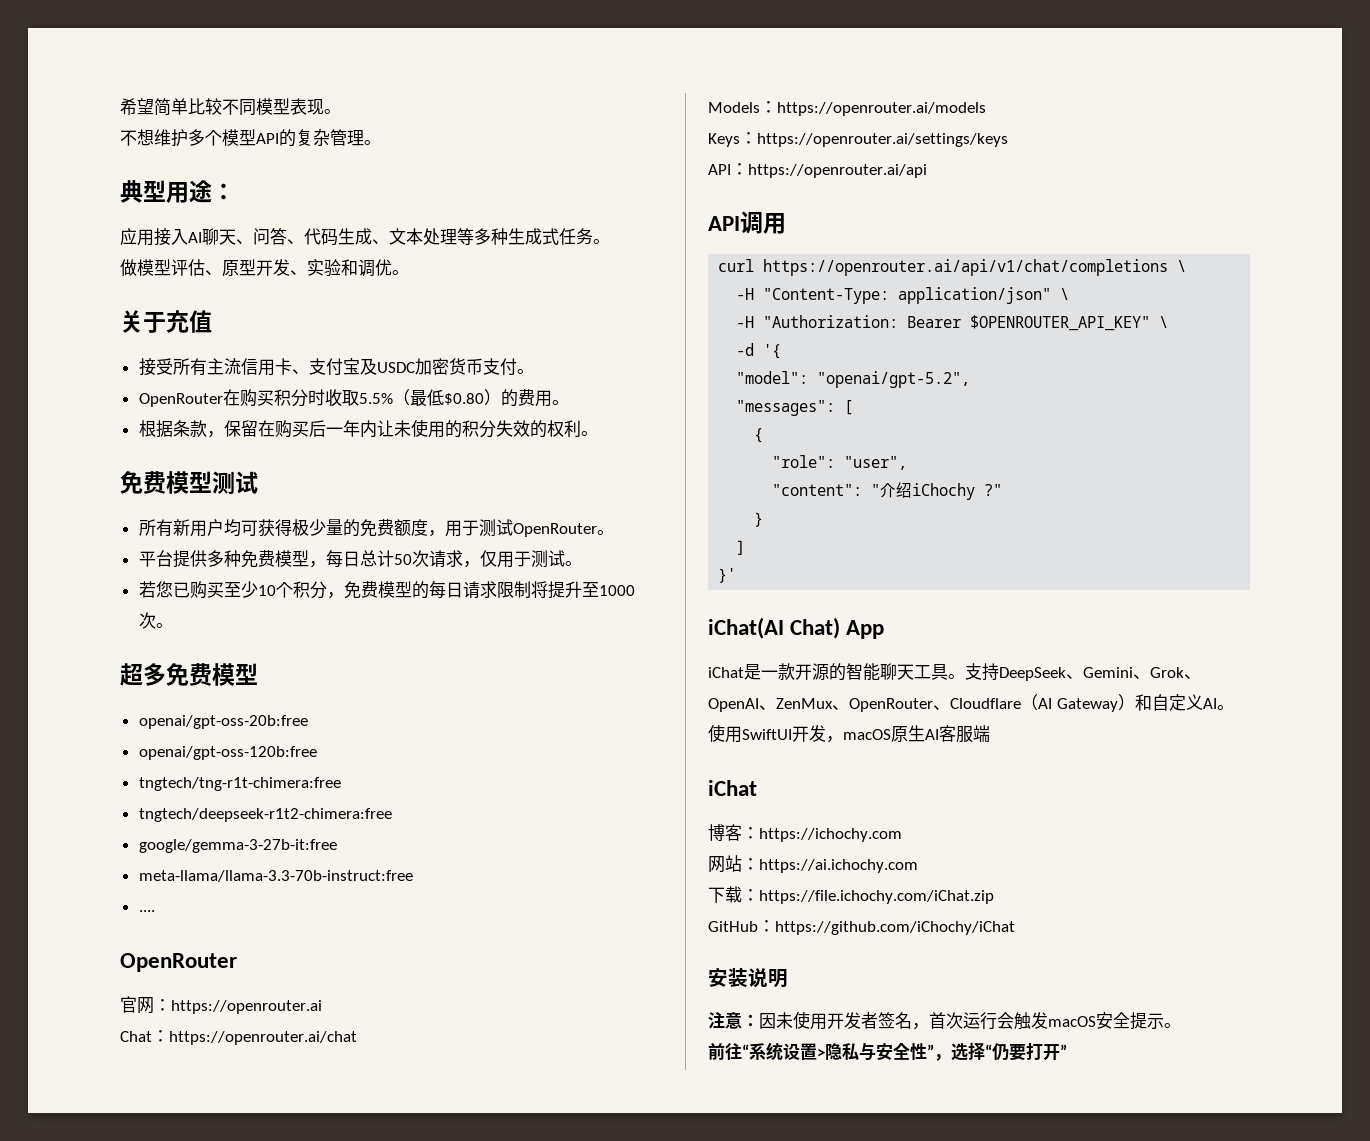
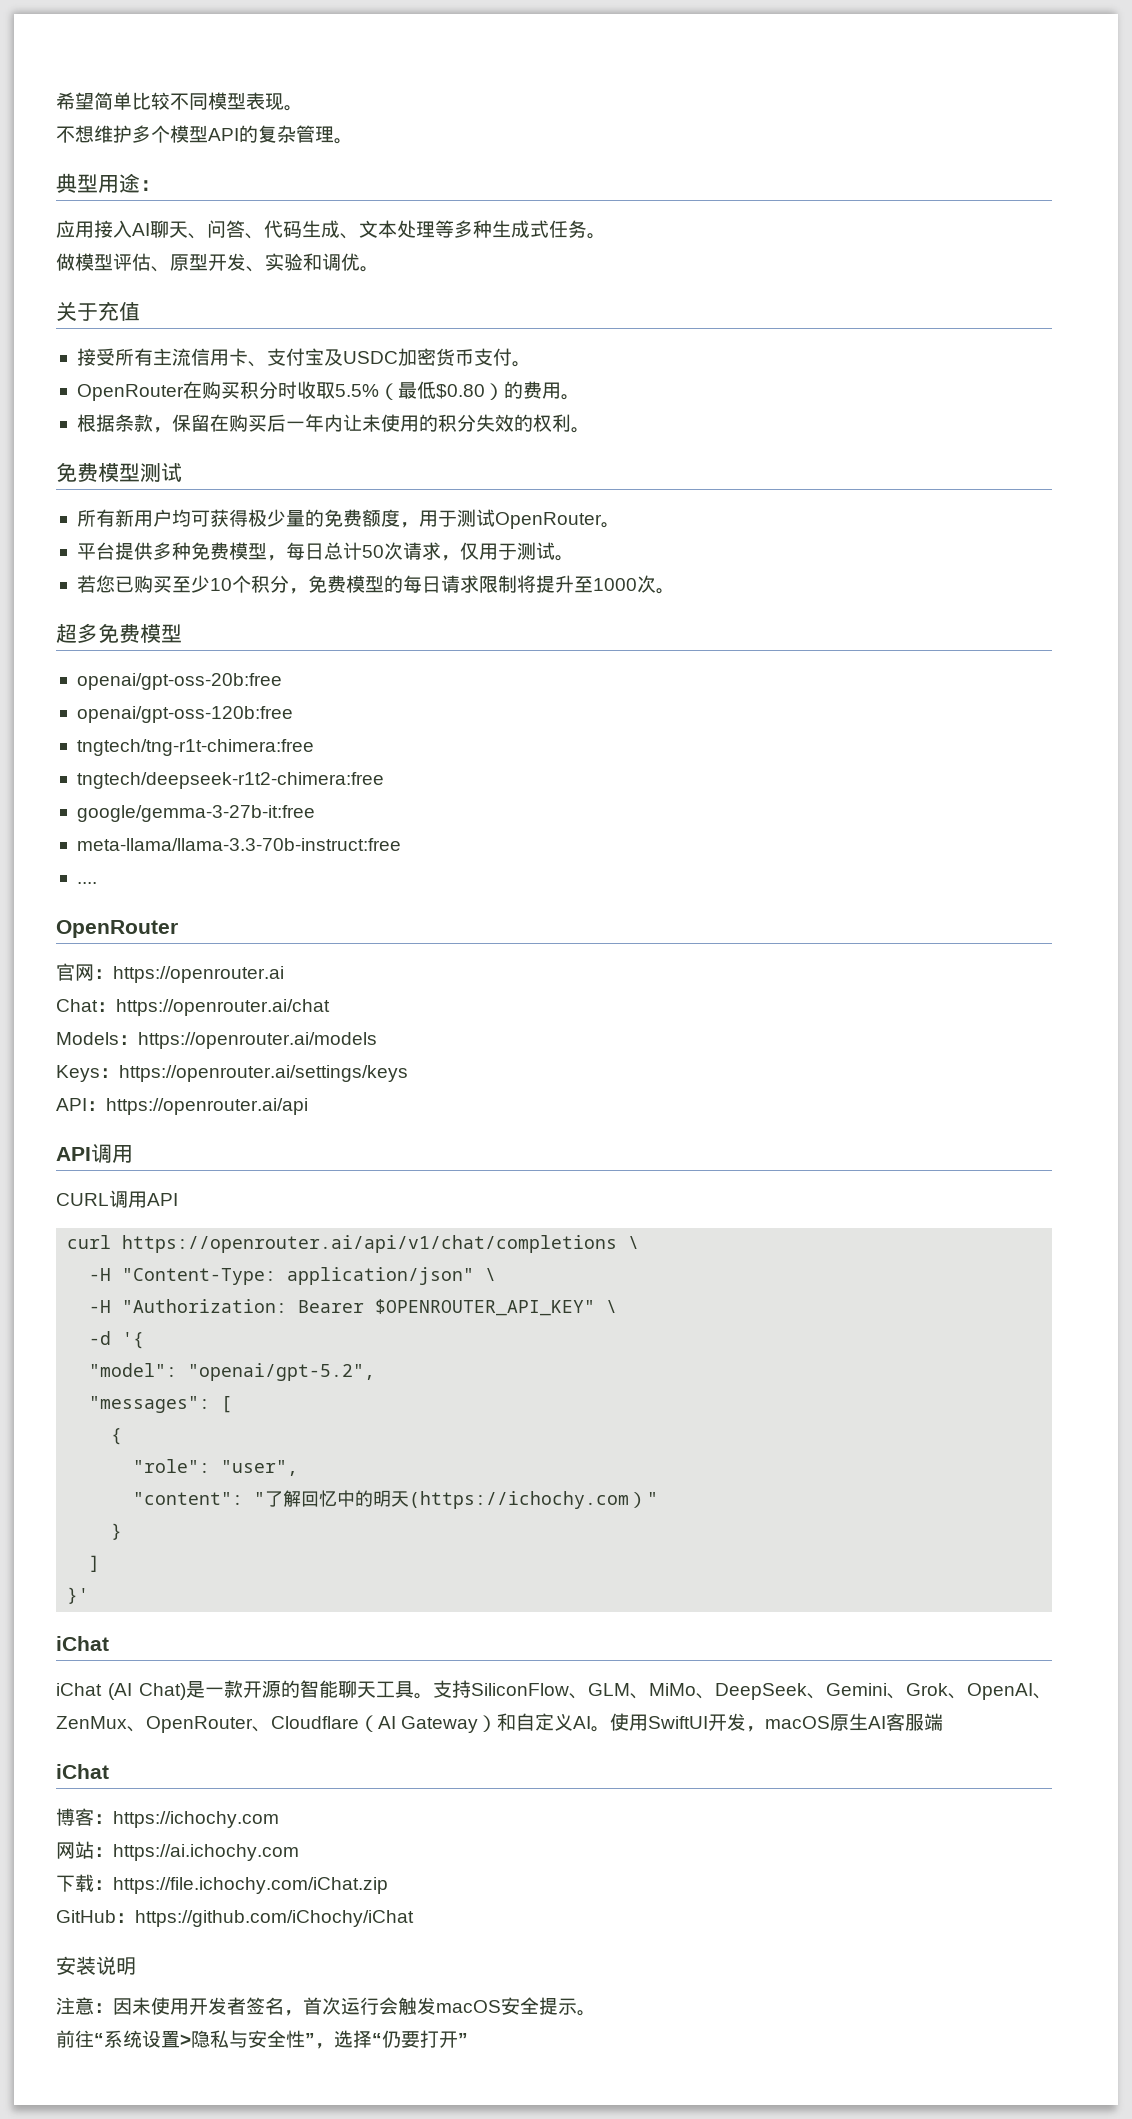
(786, 223) none -> [56,1190,178,1208] // CURL调用API
[880,482,1003,500] 介绍iChochy ?" -> [265,1490,659,1509] 了解回忆中的明天(https://ichochy.com）"
[708,617,885,639] [708,667,744,678] iChat(AI Chat) App // iChat -> [56,1636,109,1651] [56,1683,186,1700] iChat // iChat (AI Chat)
(999, 672) none -> [471,1683,715,1699] SiliconFlow、GLM、MiMo、

